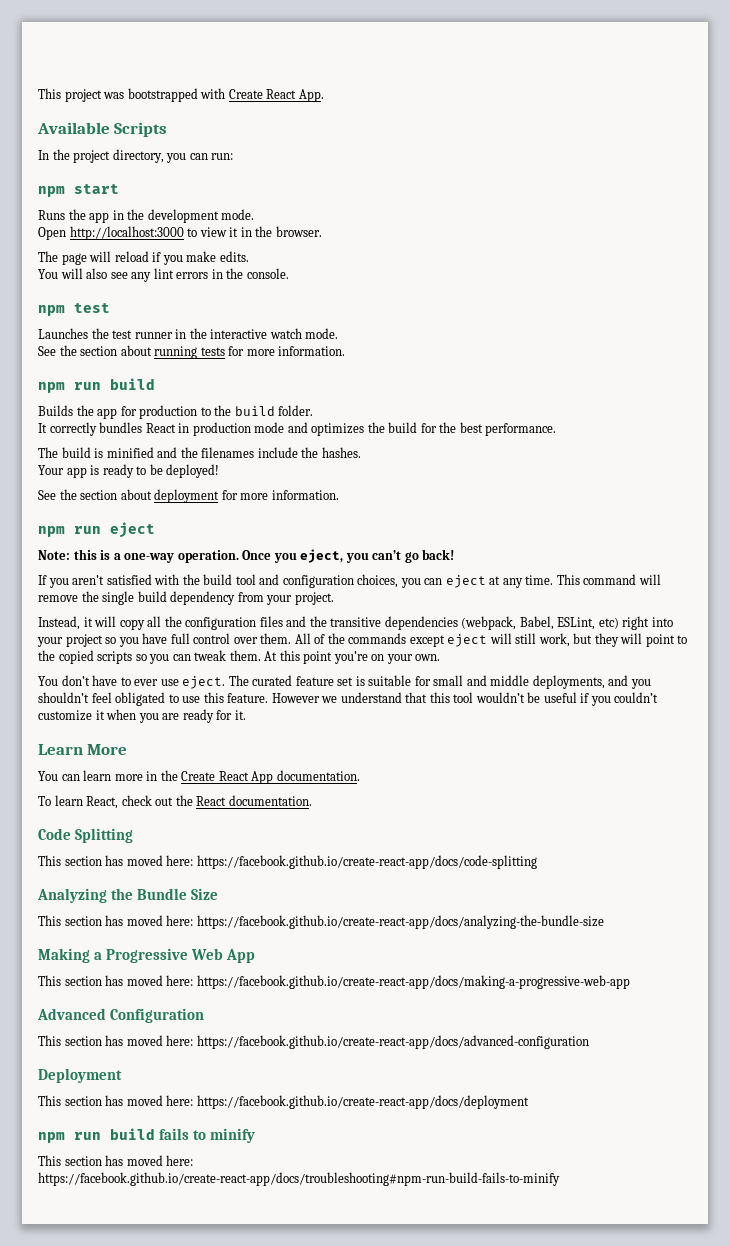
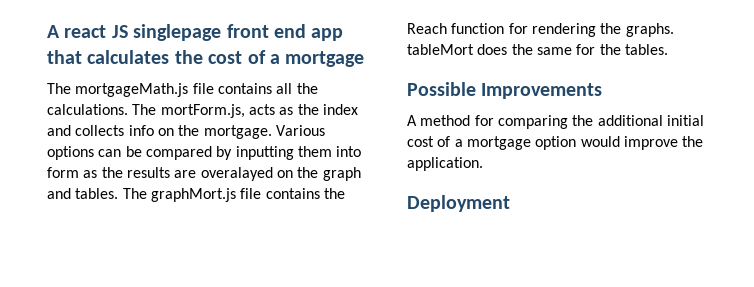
[38,88,324,102] [37,122,168,137] [38,149,234,163] [38,184,119,197] [38,209,255,223] [38,226,322,240] [38,251,249,265] [38,268,289,282] [38,303,110,316] [38,328,339,339] [38,345,346,359] [38,378,155,393] [38,405,314,419] [38,422,557,436] [38,447,361,458] [38,464,220,478] [38,489,339,503] [38,522,155,538] [38,549,455,563] [38,574,661,588] [38,591,334,605] [38,616,673,630] [37,633,688,647] [38,650,441,664] [38,675,651,689] [38,692,659,706] [38,709,246,723] [38,744,128,755] [38,770,360,784] [38,795,312,809] [38,828,133,843] [38,855,537,869] [37,888,218,903] [38,915,604,929] [38,948,255,963] [38,975,630,989] [37,1008,204,1023] [38,1035,589,1049] [38,1068,122,1083] [38,1095,529,1109] [38,1128,255,1143] [38,1155,194,1166] [38,1172,560,1186] This project was bootstrapped with Create React App. // Available Scripts // In the project directory, you can run: // npm start // Runs the app in the development mode. // Open http://localhost:3000 to view it in the browser. // The page will reload if you make edits. // You will also see any lint errors in the console. // npm test // Launches the test runner in the interactive watch mode. // See the section about running tests for more information. // npm run build // Builds the app for production to the build folder. // It correctly bundles React in production mode and optimizes the build for the best performance. // The build is minified and the filenames include the hashes. // Your app is ready to be deployed! // See the section about deployment for more information. // npm run eject // Note: this is a one-way operation. Once you eject, you can’t go back! // If you aren’t satisfied with the build tool and configuration choices, you can eject at any time. This command will remove the single build dependency from your project. // Instead, it will copy all the configuration files and the transitive dependencies (webpack, Babel, ESLint, etc) right into your project so you have full control over them. All of the commands except eject will still work, but they will point to the copied scripts so you can tweak them. At this point you’re on your own. // You don’t have to ever use eject. The curated feature set is suitable for small and middle deployments, and you shouldn’t feel obligated to use this feature. However we understand that this tool wouldn’t be useful if you couldn’t customize it when you are ready for it. // Learn More // You can learn more in the Create React App documentation. // To learn React, check out the React documentation. // Code Splitting // This section has moved here: https://facebook.github.io/create-react-app/docs/code-splitting // Analyzing the Bundle Size // This section has moved here: https://facebook.github.io/create-react-app/docs/analyzing-the-bundle-size // Making a Progressive Web App // This section has moved here: https://facebook.github.io/create-react-app/docs/making-a-progressive-web-app // Advanced Configuration // This section has moved here: https://facebook.github.io/create-react-app/docs/advanced-configuration // Deployment // This section has moved here: https://facebook.github.io/create-react-app/docs/deployment // npm run build fails to minify // This section has moved here: https://facebook.github.io/create-react-app/docs/troubleshooting#npm-run-build-fails-to-minify -> [47,24,344,41] [47,50,365,67] [47,83,318,97] [47,104,358,118] [47,125,325,139] [47,146,362,160] [47,167,361,181] [47,188,345,202] [407,23,674,37] [407,44,668,55] [407,82,603,99] [407,115,704,129] [407,136,704,150] [407,157,483,171] [407,195,510,212] A react JS singlepage front end app that calculates the cost of a mortgage // The mortgageMath.js file contains all the calculations. The mortForm.js, acts as the index and collects info on the mortgage. Various options can be compared by inputting them into form as the results are overalayed on the graph and tables. The graphMort.js file contains the Reach function for rendering the graphs. tableMort does the same for the tables. // Possible Improvements // A method for comparing the additional initial cost of a mortgage option would improve the application. // Deployment

